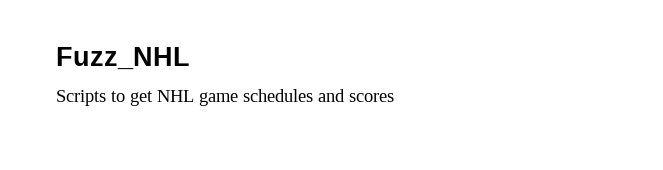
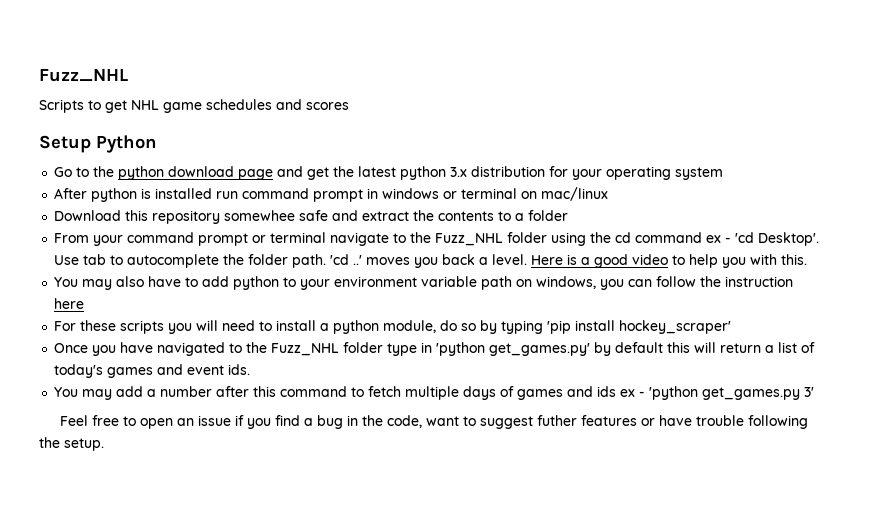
(394, 97) none -> [39,135,157,153] [54,166,724,180] [54,187,609,202] [54,210,569,224] [54,232,820,246] [54,254,808,268] [54,276,794,290] [54,298,85,309] [54,320,732,334] [54,342,816,356] [54,364,251,378] [54,386,815,400] [59,415,808,429] [39,437,104,451] // Setup Python // Go to the python download page and get the latest python 3.x distribution for your operating system // After python is installed run command prompt in windows or terminal on mac/linux // Download this repository somewhee safe and extract the contents to a folder // From your command prompt or terminal navigate to the Fuzz_NHL folder using the cd command ex - 'cd Desktop'. Use tab to autocomplete the folder path. 'cd ..' moves you back a level. Here is a good video to help you with this. // You may also have to add python to your environment variable path on windows, you can follow the instruction here // For these scripts you will need to install a python module, do so by typing 'pip install hockey_scraper' // Once you have navigated to the Fuzz_NHL folder type in 'python get_games.py' by default this will return a list of today's games and event ids. // You may add a number after this command to fetch multiple days of games and ids ex - 'python get_games.py 3' // Feel free to open an issue if you find a bug in the code, want to suggest futher features or have trouble following the setup.

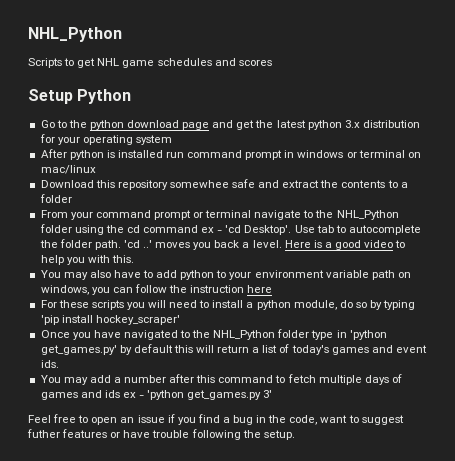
[39,69,128,82] Fuzz_NHL -> [28,27,122,42] NHL_Python
[435,233,504,246] Fuzz_NHL -> [336,210,399,220] NHL_Python
[271,343,340,356] Fuzz_NHL -> [213,330,276,340] NHL_Python

